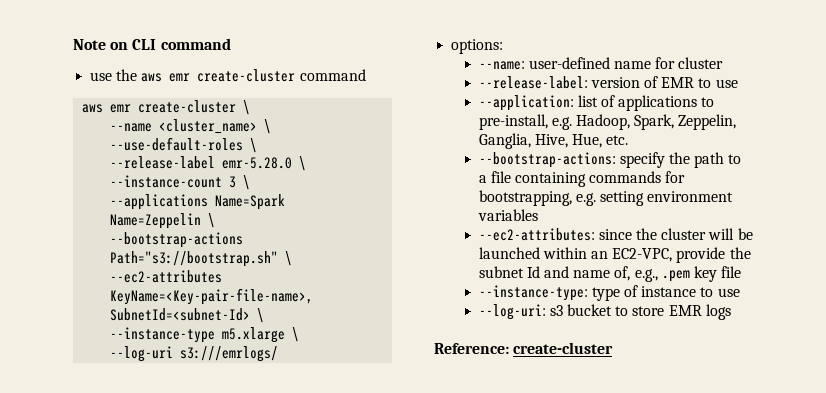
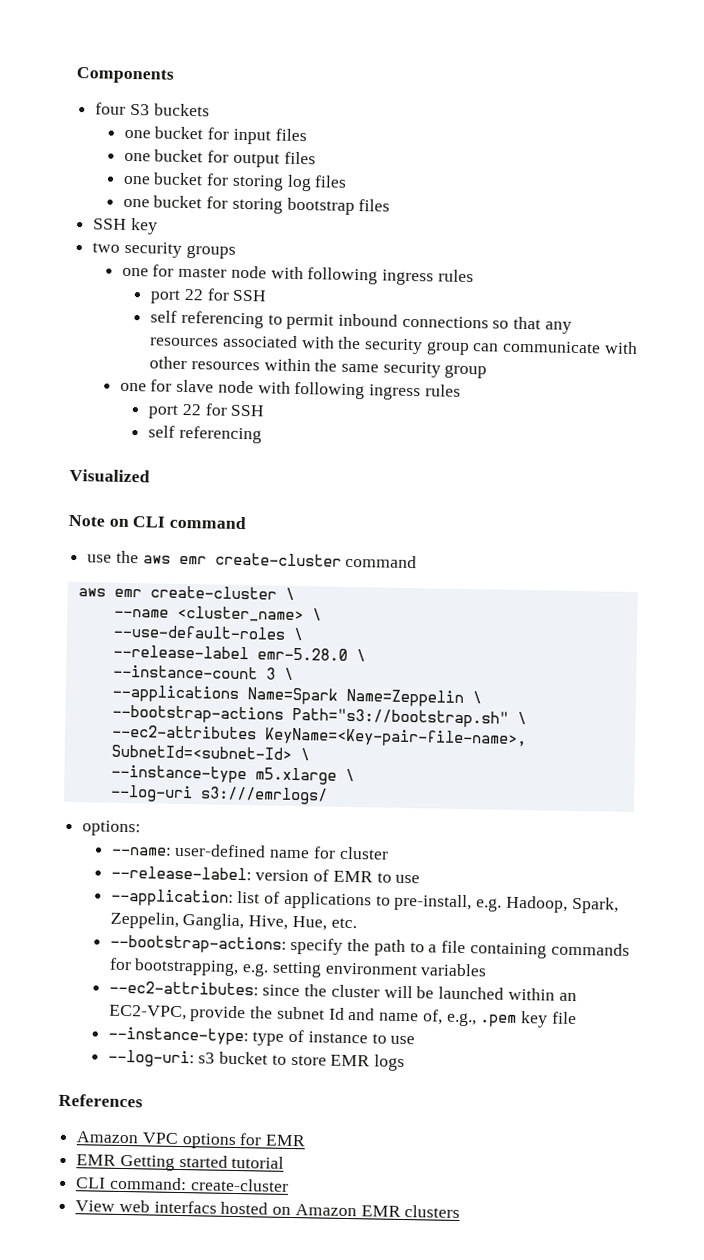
(73, 44) none -> [76,67,174,84] [95,102,210,117] [123,126,307,145] [123,149,316,168] [122,172,348,192] [122,195,391,215] [93,217,158,235] [92,241,236,259] [121,264,474,286] [150,288,268,304] [150,310,572,334] [150,334,638,356] [149,356,488,379] [119,379,461,401] [148,403,265,419] [148,425,262,444] [69,468,150,483] Components // four S3 buckets // one bucket for input files // one bucket for output files // one bucket for storing log files // one bucket for storing bootstrap files // SSH key // two security groups // one for master node with following ingress rules // port 22 for SSH // self referencing to permit inbound connections so that any resources associated with the security group can communicate with other resources within the same security group // one for slave node with following ingress rules // port 22 for SSH // self referencing // Visualized //
[434,342,614,354] Reference: create-cluster -> [58,1093,143,1108] [76,1131,306,1150] [76,1154,285,1171] [76,1176,289,1192] [75,1199,461,1219] References // Amazon VPC options for EMR // EMR Getting started tutorial // CLI command: create-cluster // View web interfacs hosted on Amazon EMR clusters

